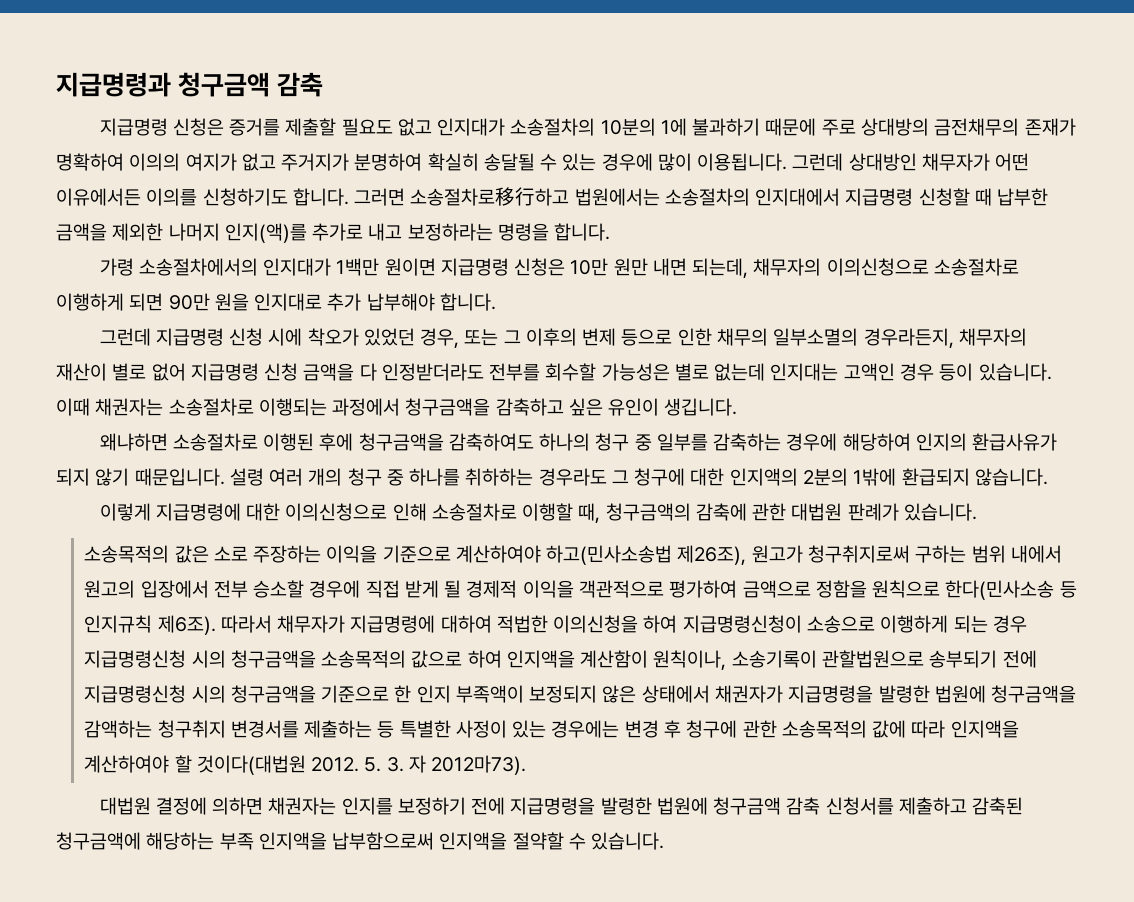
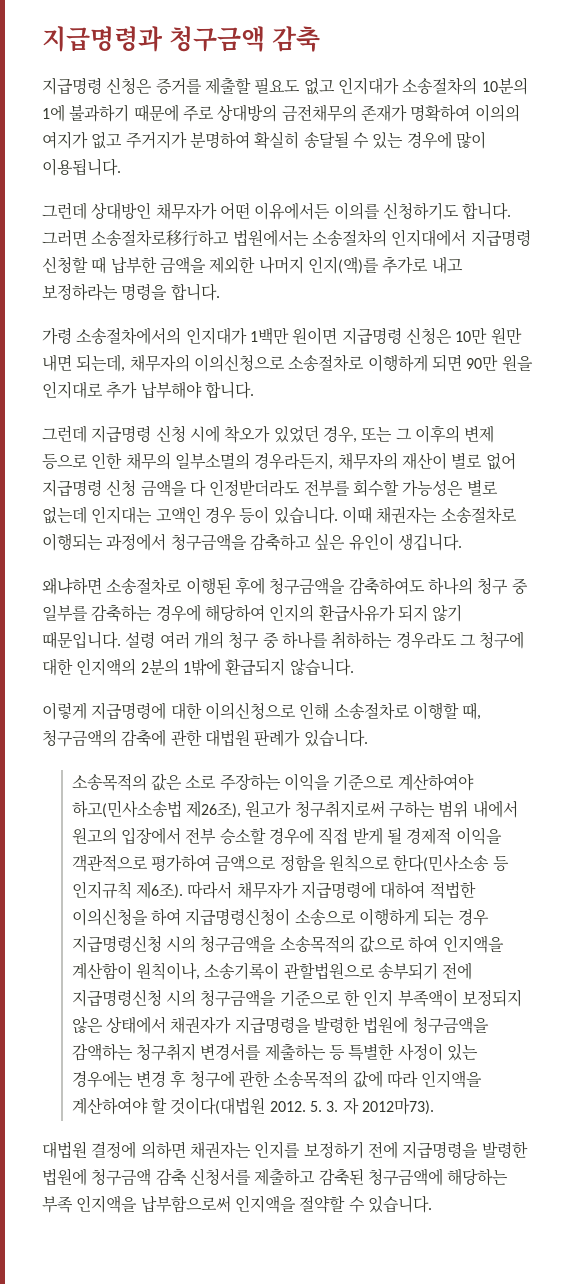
(788, 162) none -> (121, 167) //

